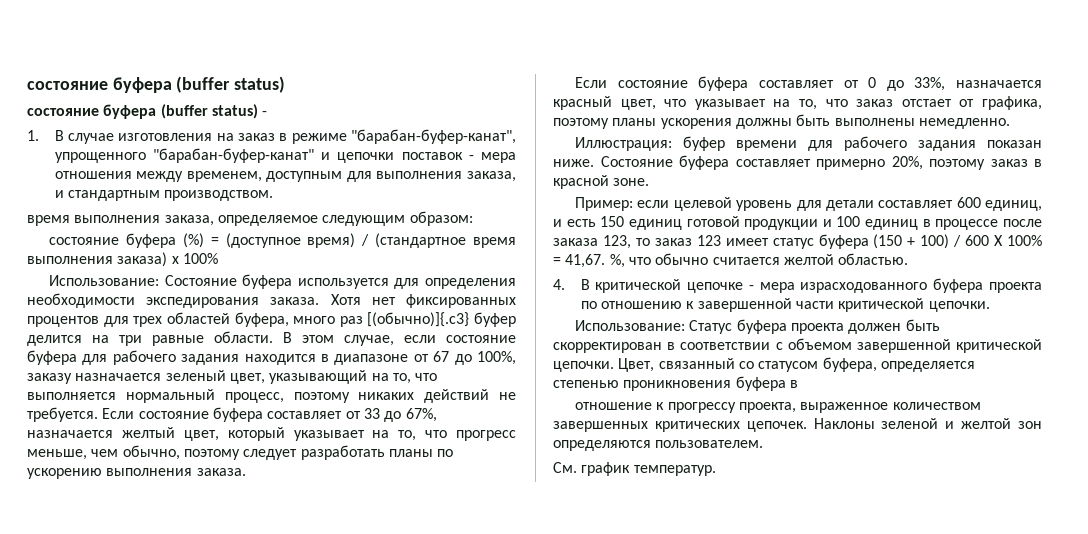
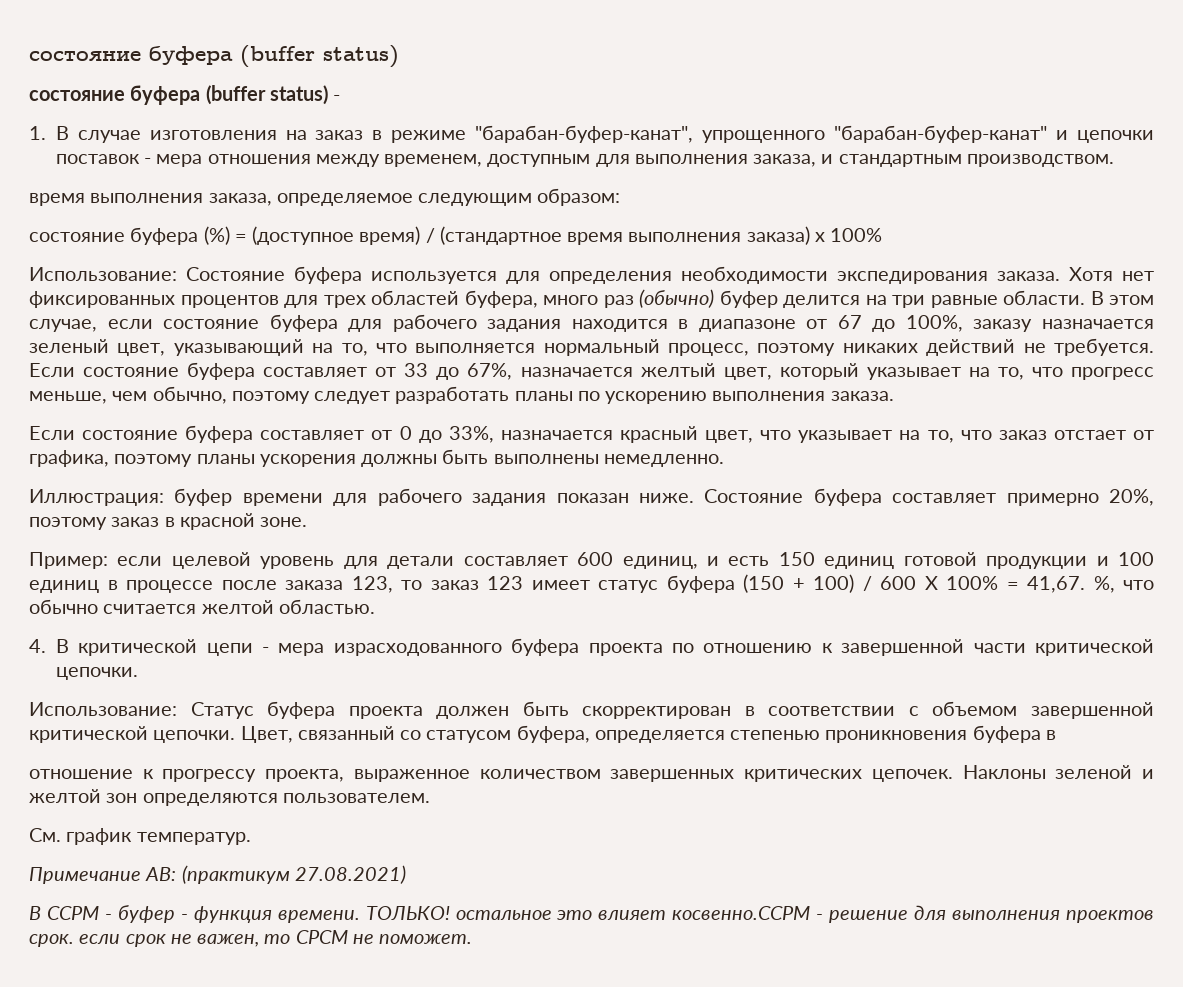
[367,312,470,327] [(обычно)]{.c3} -> [639,289,714,308] (обычно)
[687,282,744,293] цепочке -> [206,643,253,656] цепи
(716, 470) none -> [29,865,406,884] [29,905,1154,923] [29,930,473,947] // Примечание АВ: (практикум 27.08.2021) // В CCPM - буфер - функция времени. ТОЛЬКО! остальное это влияет косвенно.CCPM - решение для выполнения проектов срок. если срок не важен, то CPCM не поможет.

